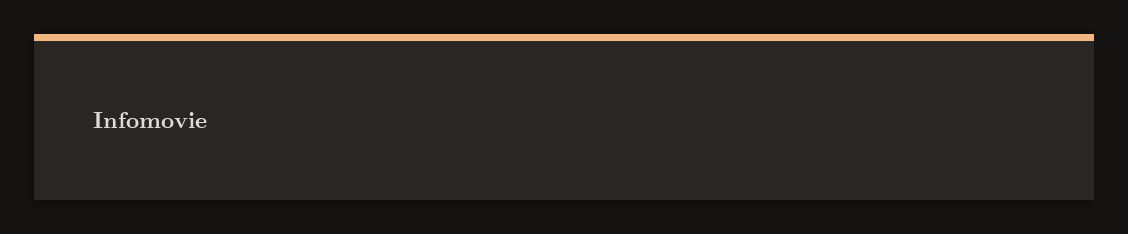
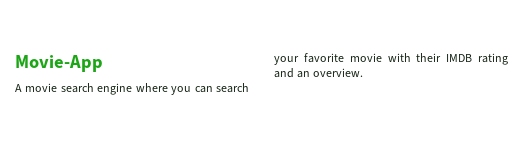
[93,112,207,128] Infomovie -> [15,55,103,72] [15,83,249,95] [274,53,508,65] [274,68,364,78] Movie-App // A movie search engine where you can search your favorite movie with their IMDB rating and an overview.

